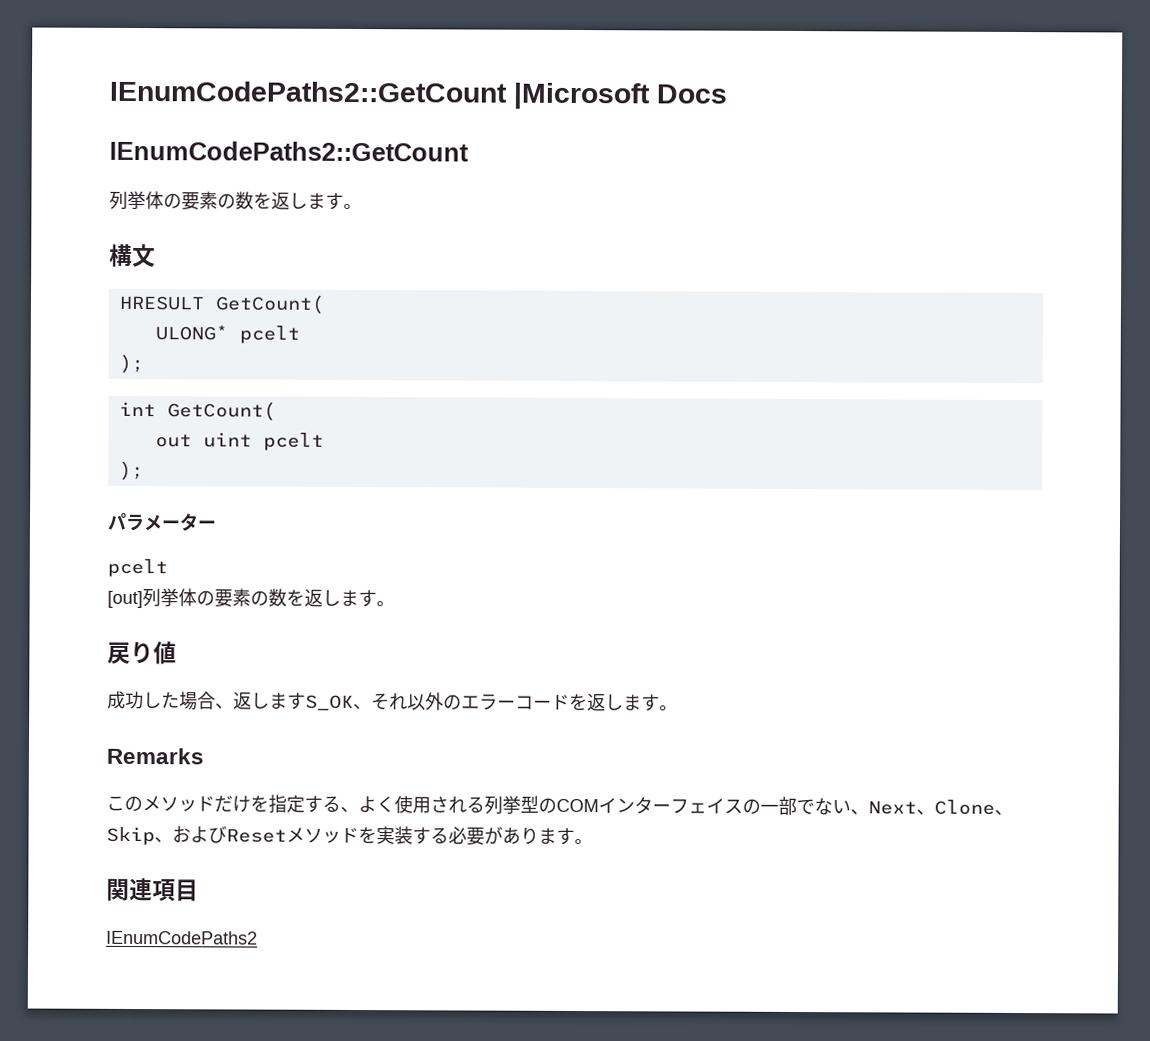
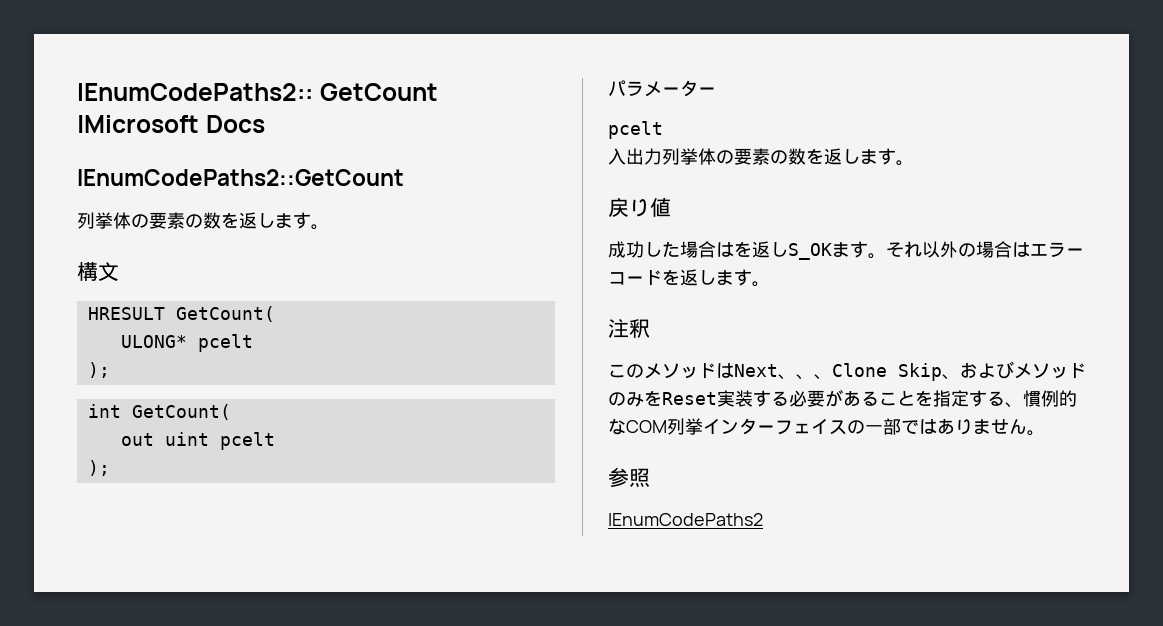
[109,80,507,103] IEnumCodePaths2::GetCount -> [77,83,438,101] IEnumCodePaths2:: GetCount
[107,590,143,609] [out] -> [608,148,662,165] 入出力
[215,691,372,711] 、返しますS_OK、 -> [716,241,886,260] はを返しS_OKます。
(462, 702) none -> [976,241,1030,258] 場合は
[106,747,204,765] Remarks -> [608,319,650,339] 注釈
[214,794,599,815] だけを指定する、よく使用される列挙型のCOM -> [716,361,1086,381] [608,389,1077,408] [608,418,703,435] はNext、、、Clone Skip、およびメソッドのみをReset実装する必要があることを指定する、慣例的なCOM列挙
[814,798,1013,816] [106,825,593,846] [106,877,199,902] ない、Next、Clone、Skip、およびResetメソッドを実装する必要があります。 // 関連項目 -> [919,419,1045,436] [608,467,650,487] はありません。 // 参照

